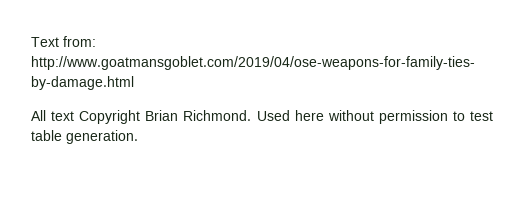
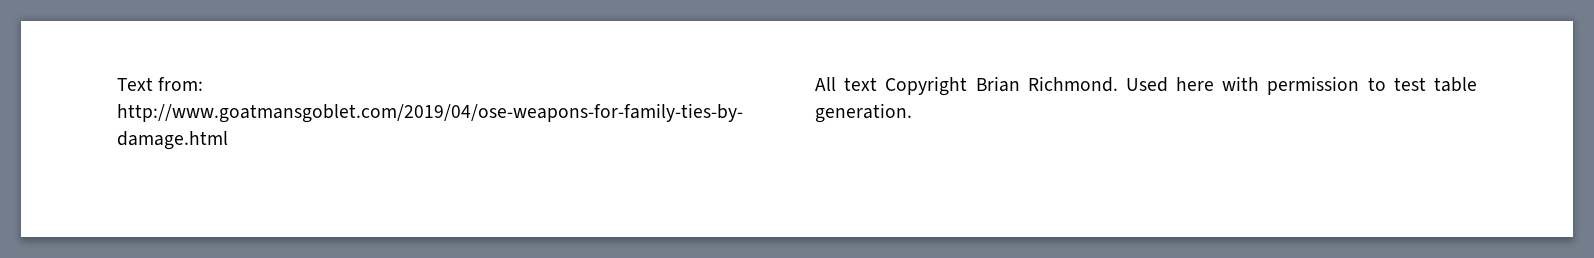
[327,110,374,121] without -> [1222,76,1260,91] with

